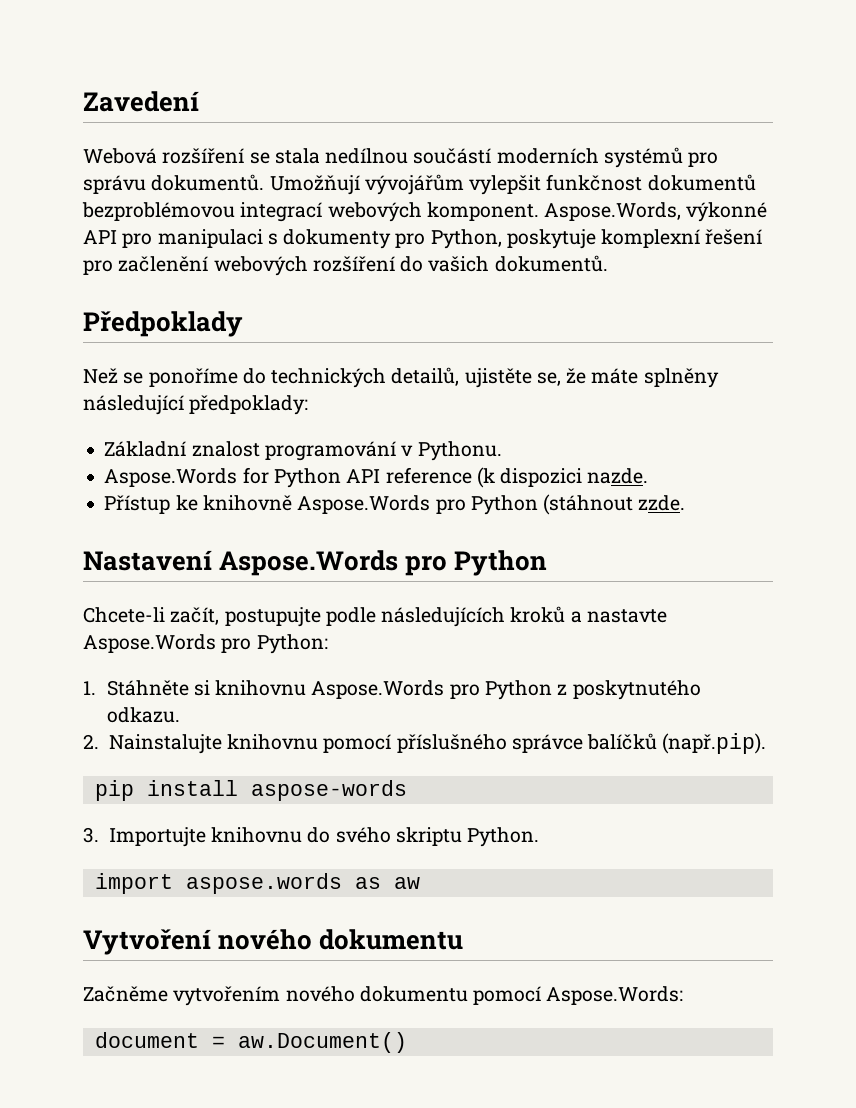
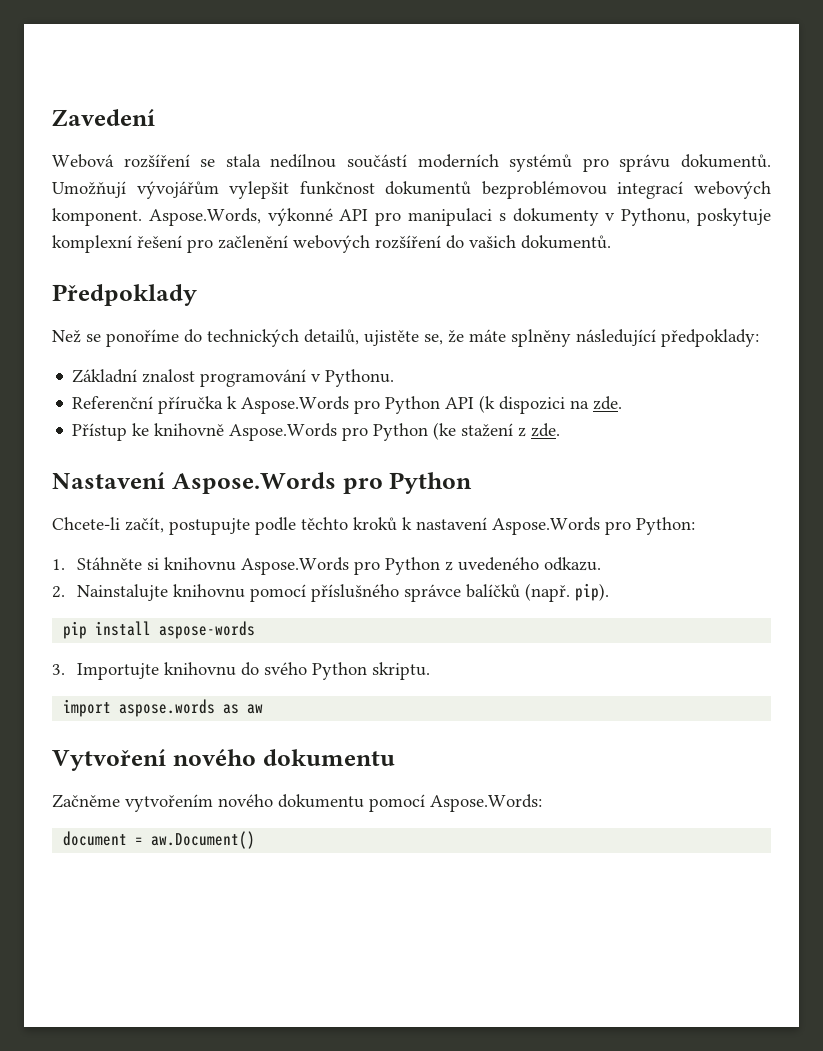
[395,229,502,249] pro Python, -> [605,208,691,226] v Pythonu,
[104,467,269,487] Aspose.Words for -> [72,396,381,414] Referenční příručka k Aspose.Words pro
[385,467,472,484] reference -> (475, 403) none
[587,468,649,484] nazde. -> [570,396,623,410] na zde.
[543,494,686,515] (stáhnout zzde. -> [433,422,561,440] (ke stažení z zde.
[381,606,667,627] následujících kroků a nastavte -> [301,517,487,531] těchto kroků k nastavení
[572,680,701,700] poskytnutého -> [457,557,539,571] uvedeného
[662,733,767,754] (např.pip). -> [524,583,609,602] (např. pip).
[395,827,540,847] skriptu Python. -> [311,662,430,680] Python skriptu.

